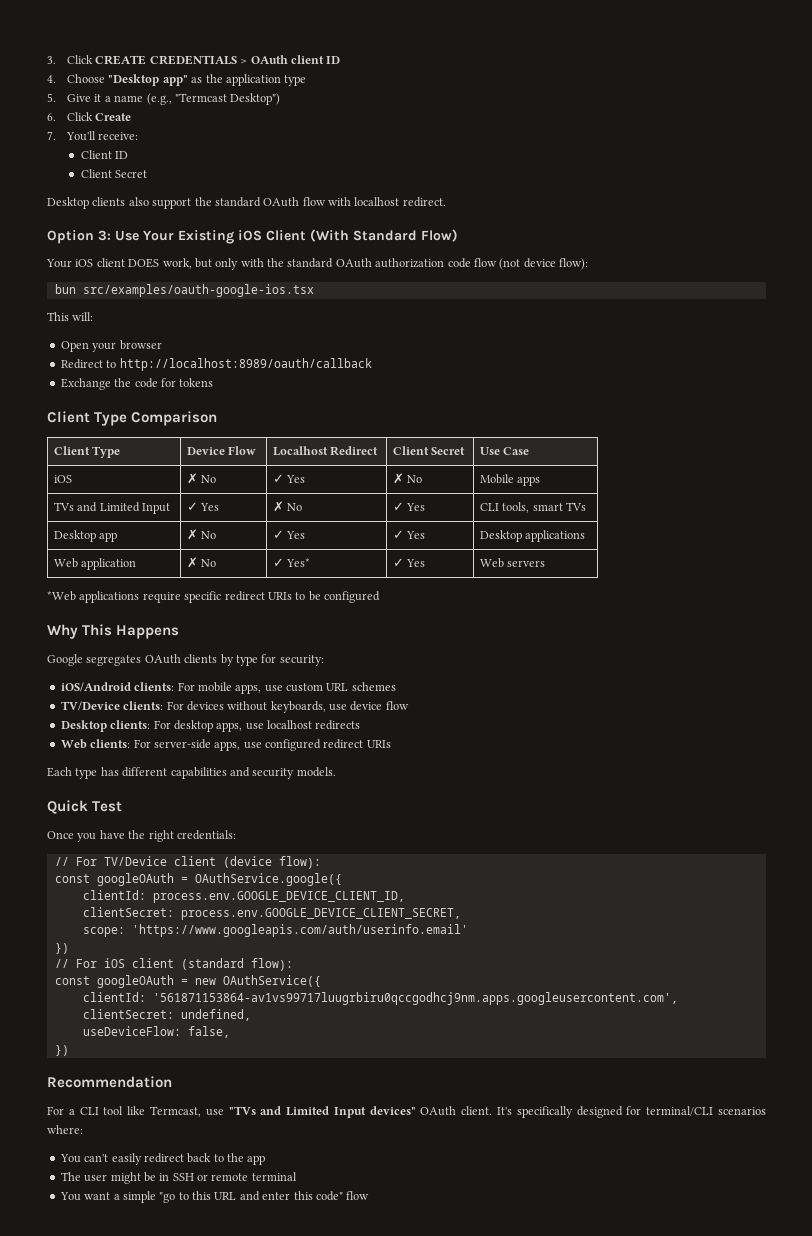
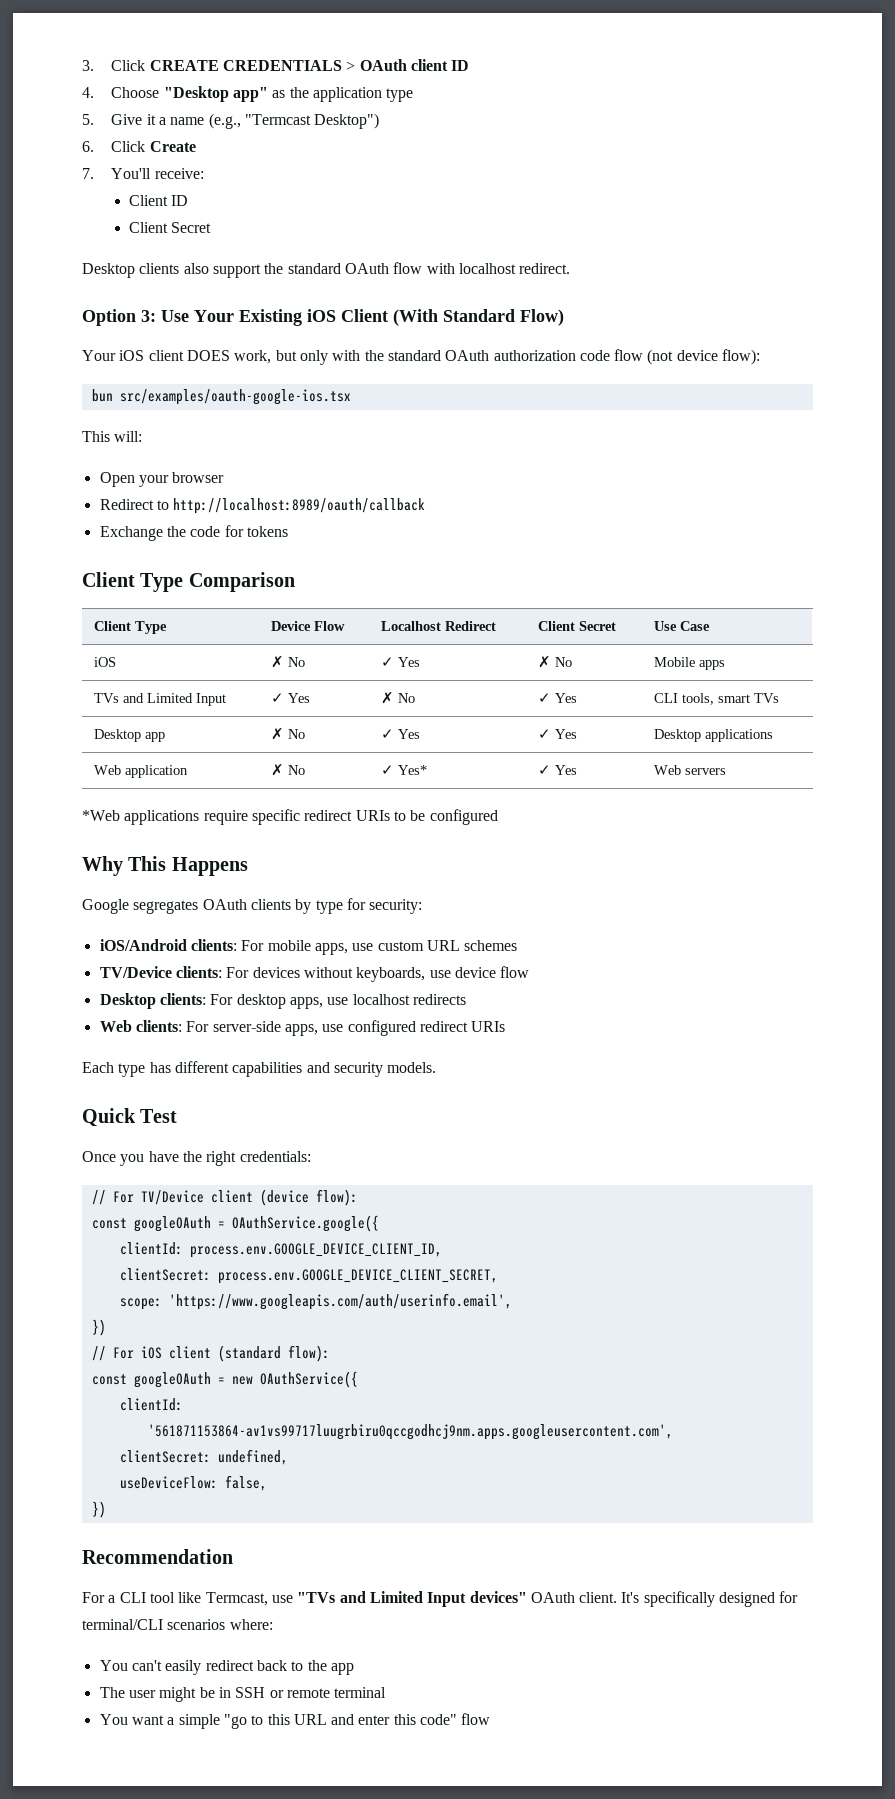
[131,924,468,937] 'https://www.googleapis.com/auth/userinfo.email' -> [168,1293,512,1310] 'https://www.googleapis.com/auth/userinfo.email',
(146, 997) none -> (183, 1404) //

